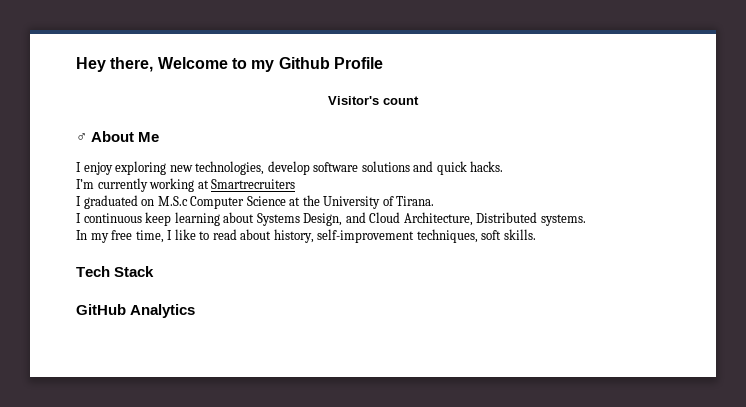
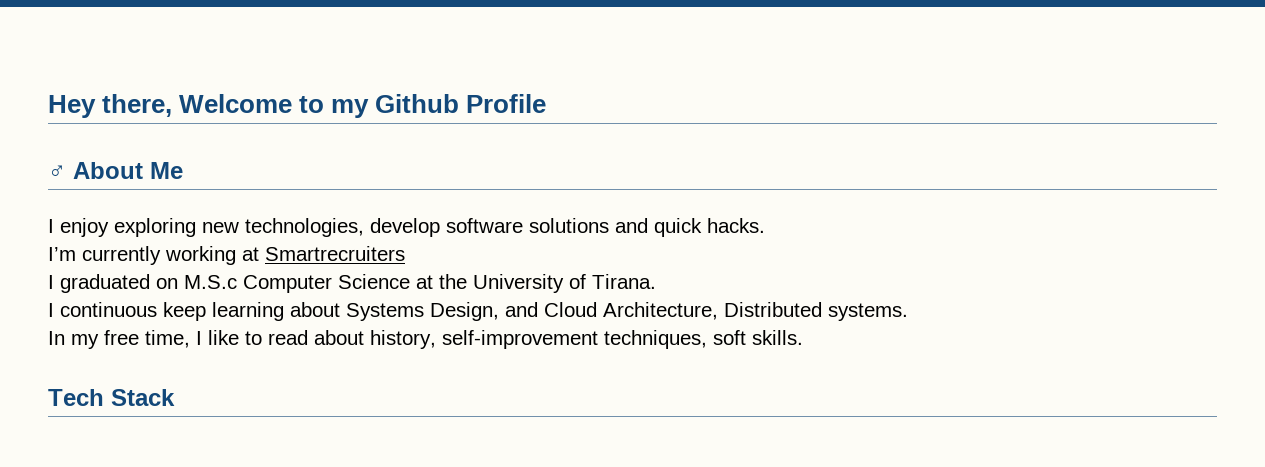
[328,96,419,105] // Visitor's count -> (547, 103) none
[76,304,196,318] // GitHub Analytics -> (175, 397) none

